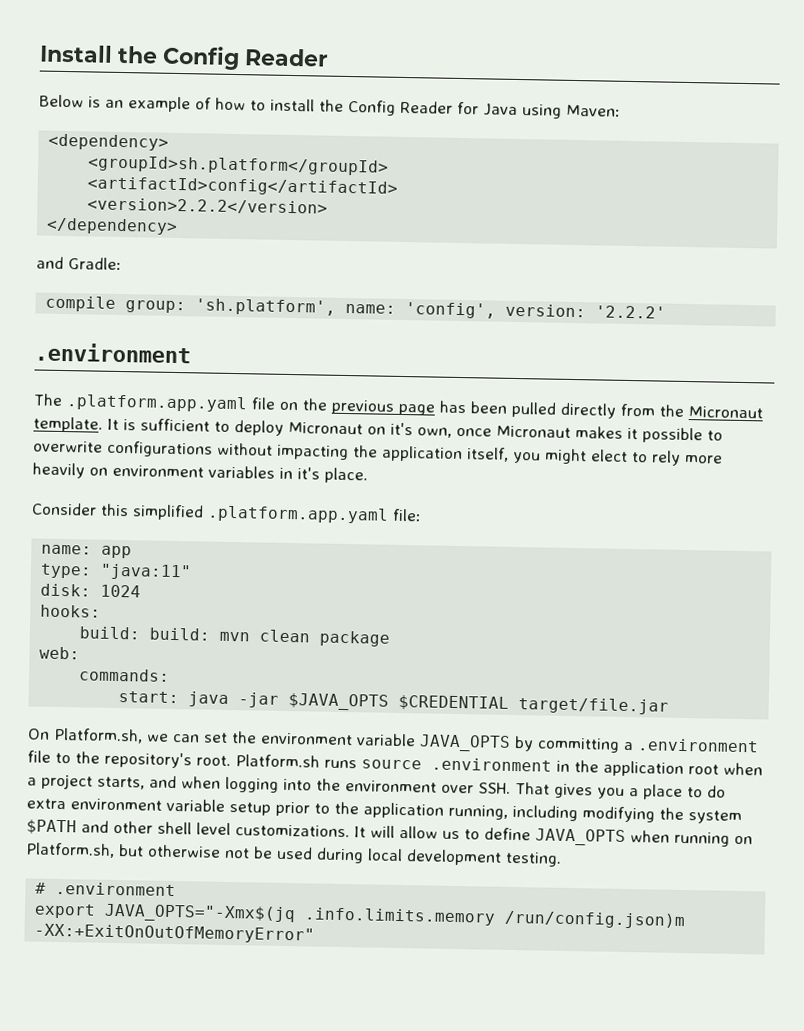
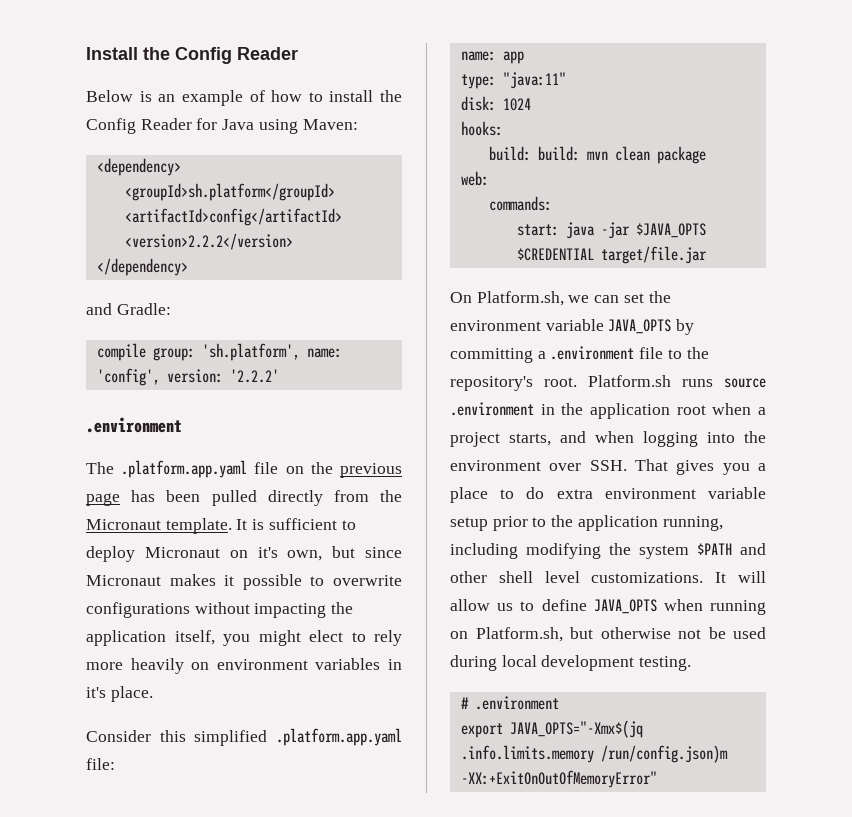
[456,427,492,437] once -> [332,546,402,558] but since

